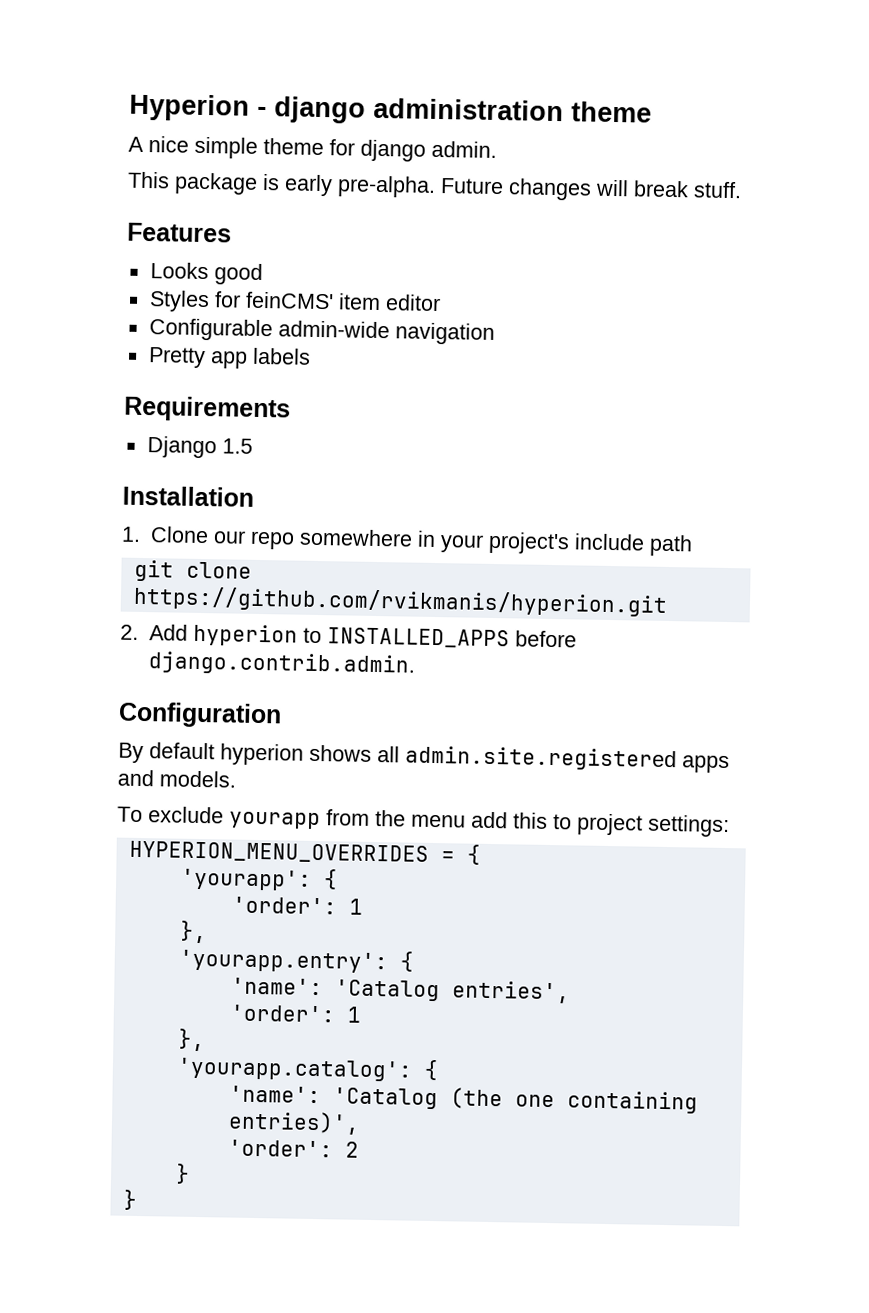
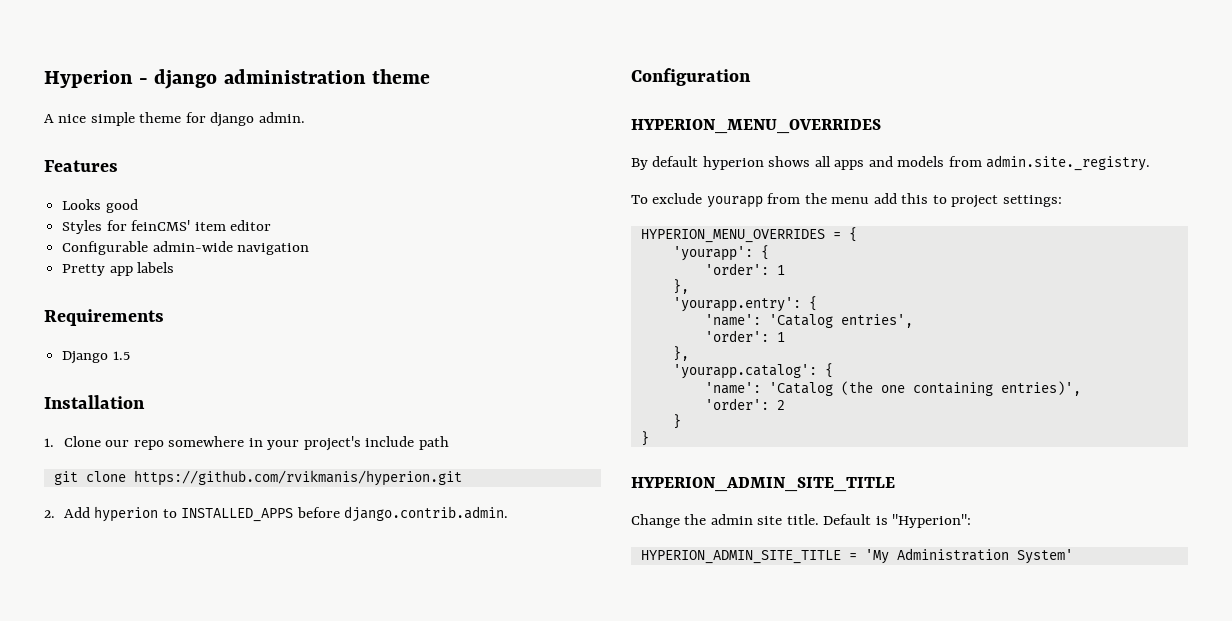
[127,171,742,201] // This package is early pre-alpha. Future changes will break stuff. -> (305, 117) none
(282, 715) none -> [631,119,881,134] // HYPERION_MENU_OVERRIDES
[405,745,677,772] admin.site.registered -> (831, 161) none
[159,770,237,788] models. -> [897,155,1151,171] models from admin.site._registry.
(137, 1199) none -> [631,477,895,492] [631,514,972,528] [640,548,1073,564] // HYPERION_ADMIN_SITE_TITLE // Change the admin site title. Default is "Hyperion": // HYPERION_ADMIN_SITE_TITLE = 'My Administration System'

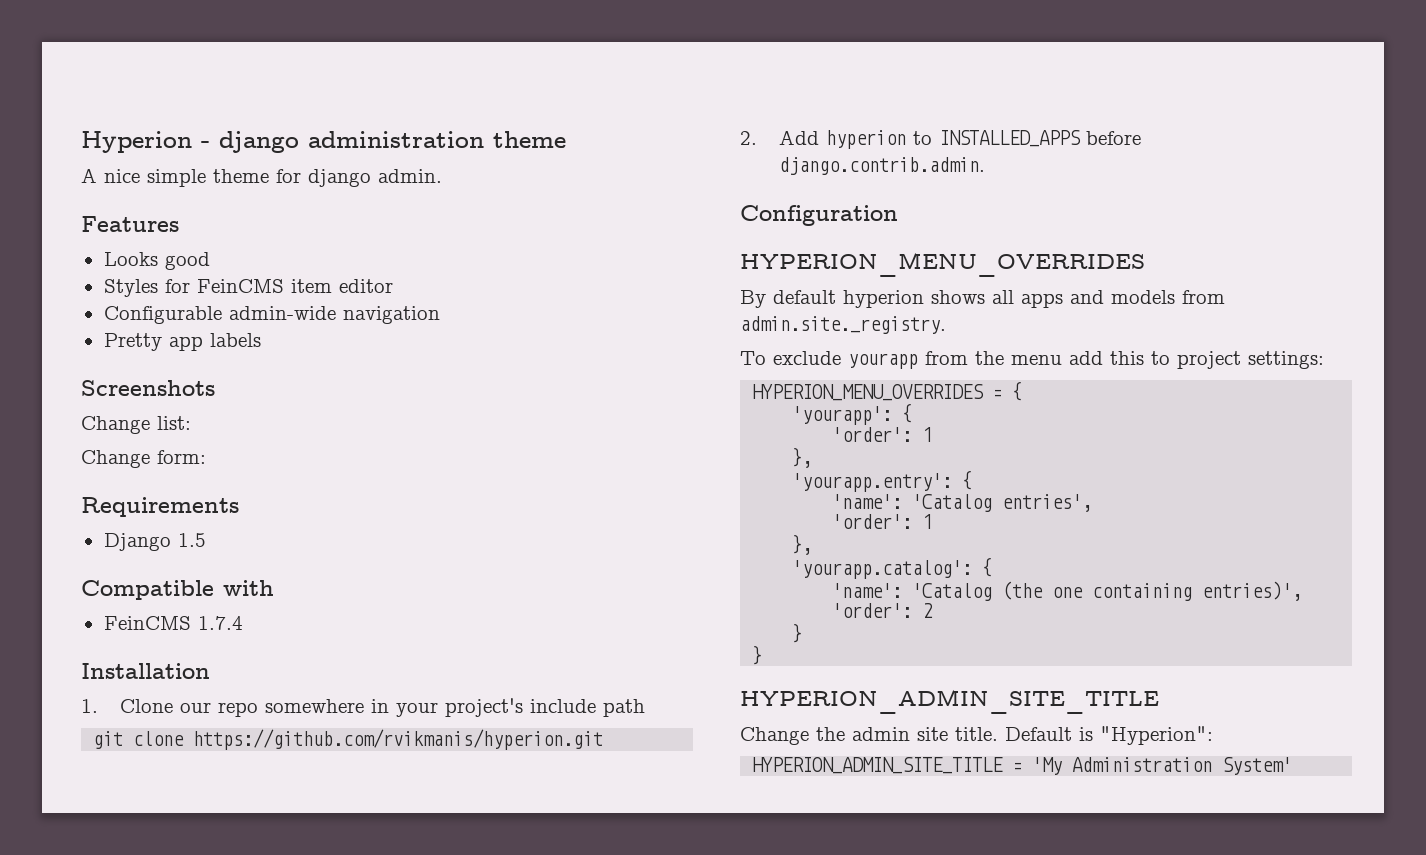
[131,220,191,231] feinCMS' -> [196,279,284,293] FeinCMS
(175, 267) none -> [81,380,215,396] [81,416,191,434] [81,450,206,468] // Screenshots // Change list: // Change form:
(130, 355) none -> [81,580,274,600] [103,616,243,630] // Compatible with // FeinCMS 1.7.4

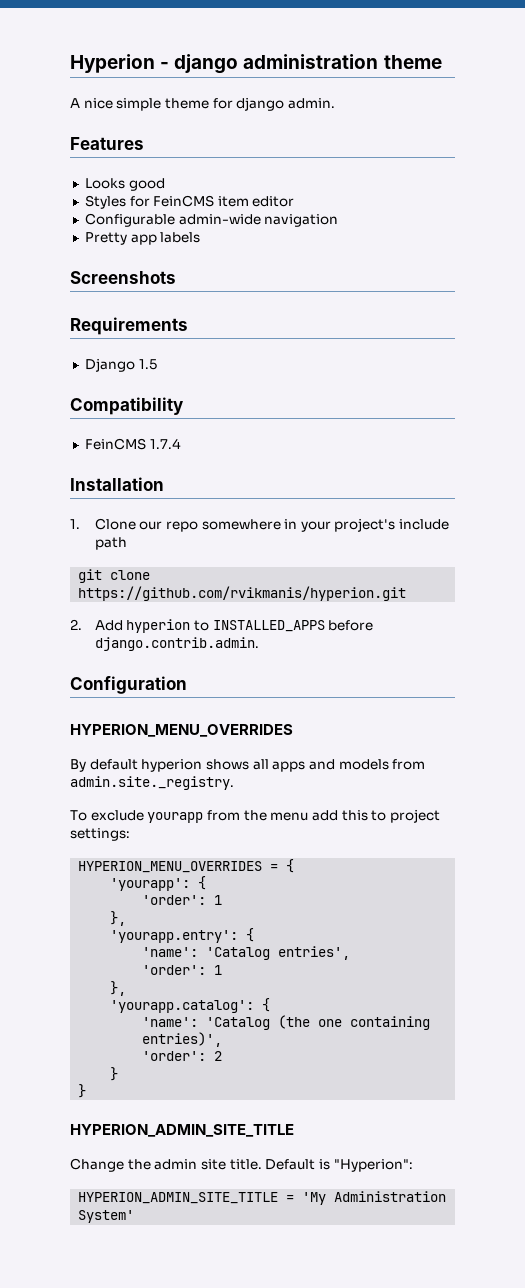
[81,416,191,434] [81,450,206,468] // Change list: // Change form: -> (176, 277) none
[81,580,274,600] Compatible with -> [70,397,183,415] Compatibility

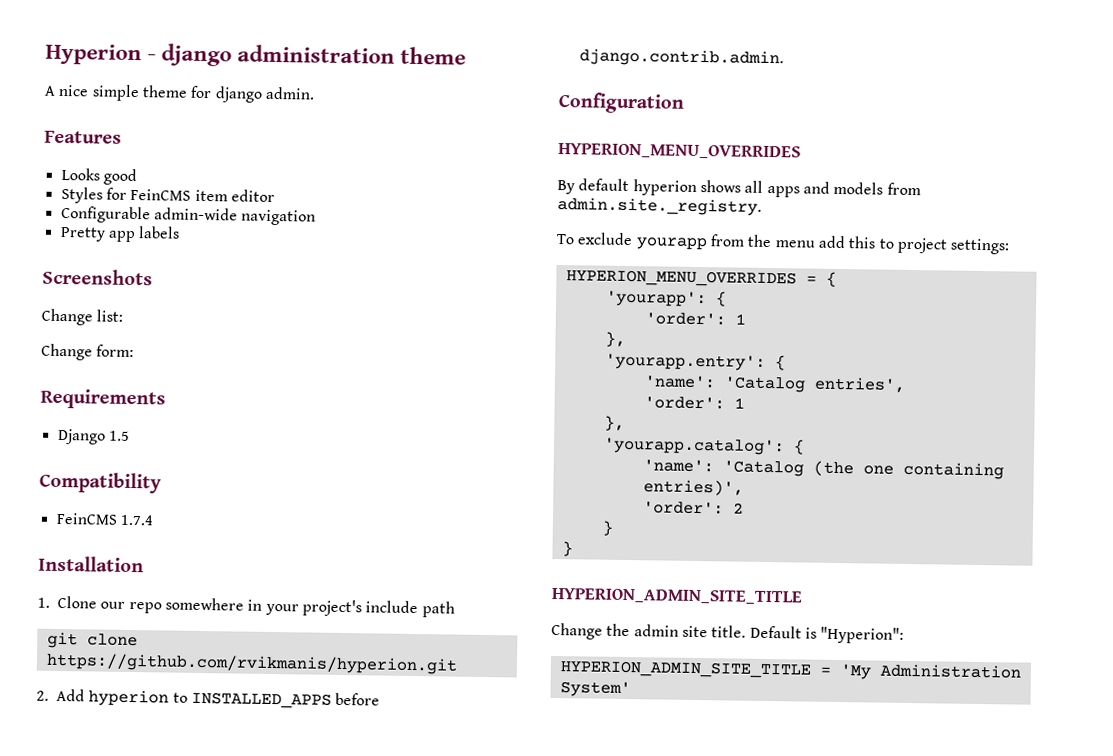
(176, 277) none -> [41,308,124,326] [41,343,135,361] // Change list: // Change form:

